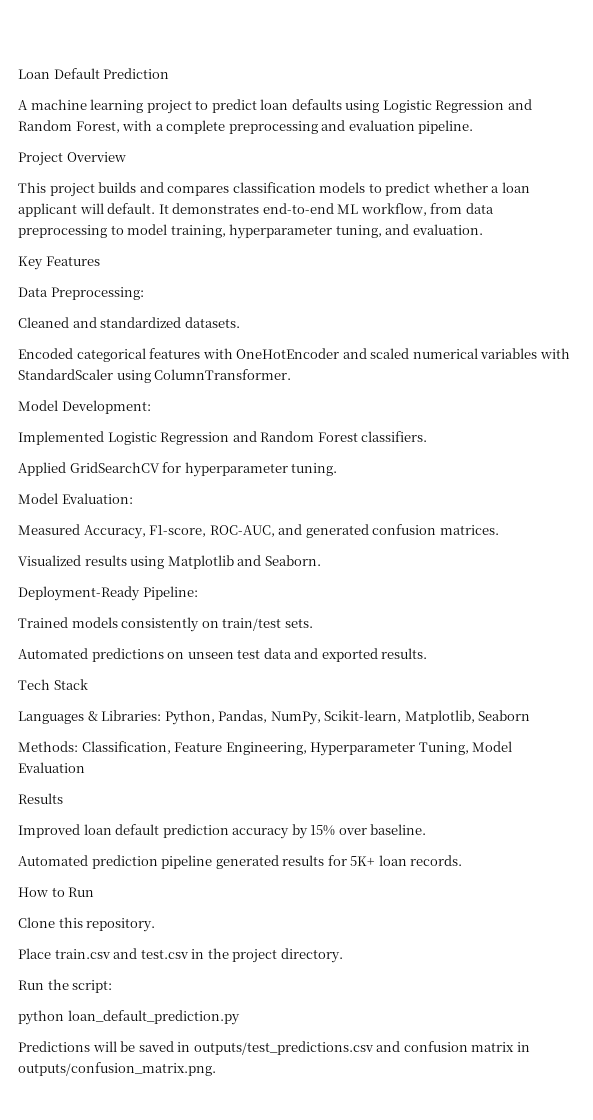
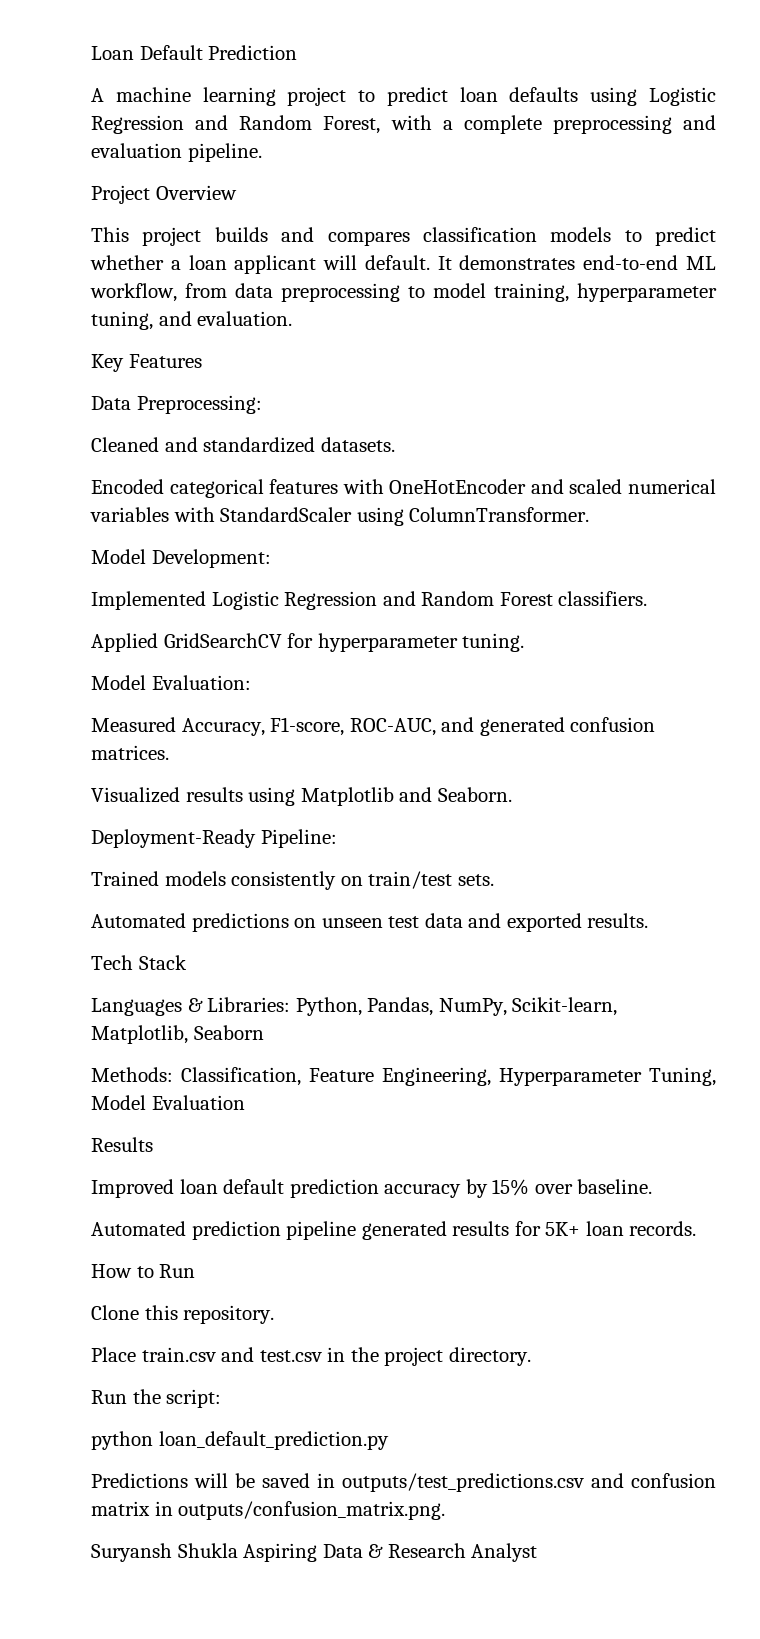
(216, 1069) none -> [91,1543,538,1562] // Suryansh Shukla Aspiring Data & Research Analyst

